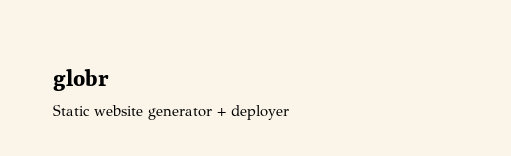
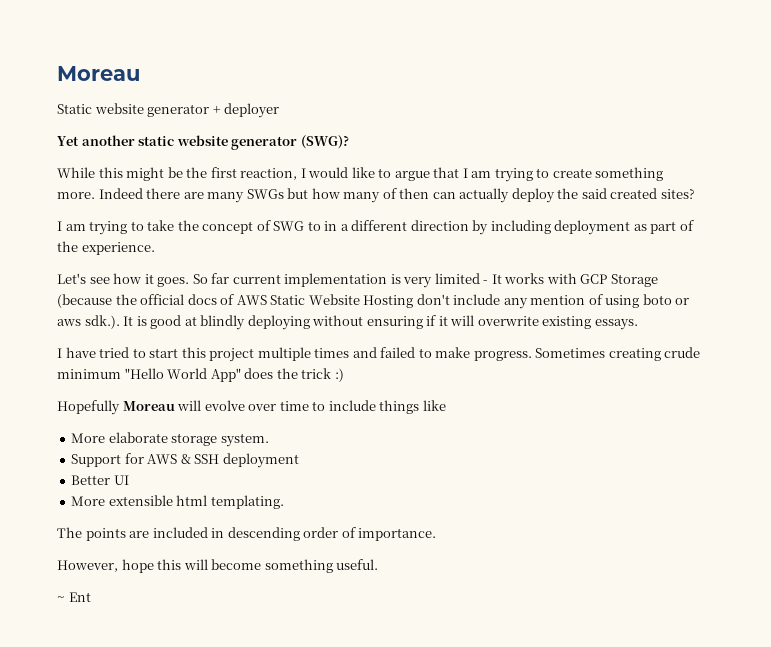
[53,69,109,91] globr -> [57,66,140,81] Moreau
(289, 112) none -> [57,135,349,150] [57,167,664,182] [57,188,695,203] [57,220,694,235] [57,241,155,255] [57,273,658,288] [57,294,690,309] [57,315,638,330] [57,347,701,362] [57,368,344,382] [57,400,446,415] [71,432,269,447] [71,453,299,468] [71,475,129,485] [71,495,284,509] [57,527,437,541] [57,559,379,573] [57,592,91,602] // Yet another static website generator (SWG)? // While this might be the first reaction, I would like to argue that I am trying to create something more. Indeed there are many SWGs but how many of then can actually deploy the said created sites? // I am trying to take the concept of SWG to in a different direction by including deployment as part of the experience. // Let's see how it goes. So far current implementation is very limited - It works with GCP Storage (because the official docs of AWS Static Website Hosting don't include any mention of using boto or aws sdk.). It is good at blindly deploying without ensuring if it will overwrite existing essays. // I have tried to start this project multiple times and failed to make progress. Sometimes creating crude minimum "Hello World App" does the trick :) // Hopefully Moreau will evolve over time to include things like // More elaborate storage system. // Support for AWS & SSH deployment // Better UI // More extensible html templating. // The points are included in descending order of importance. // However, hope this will become something useful. // ~ Ent

